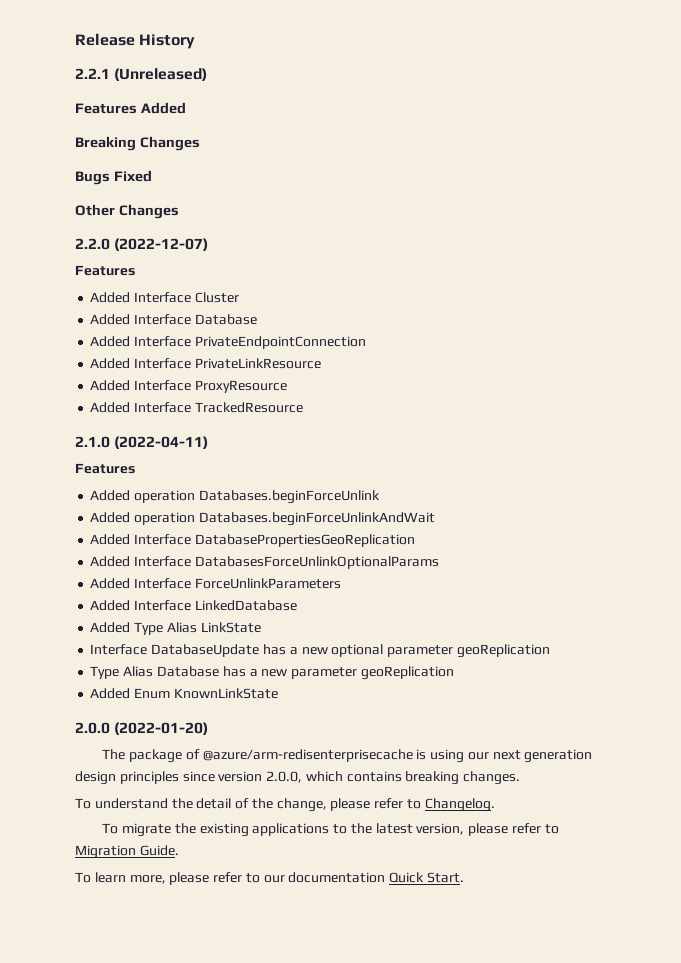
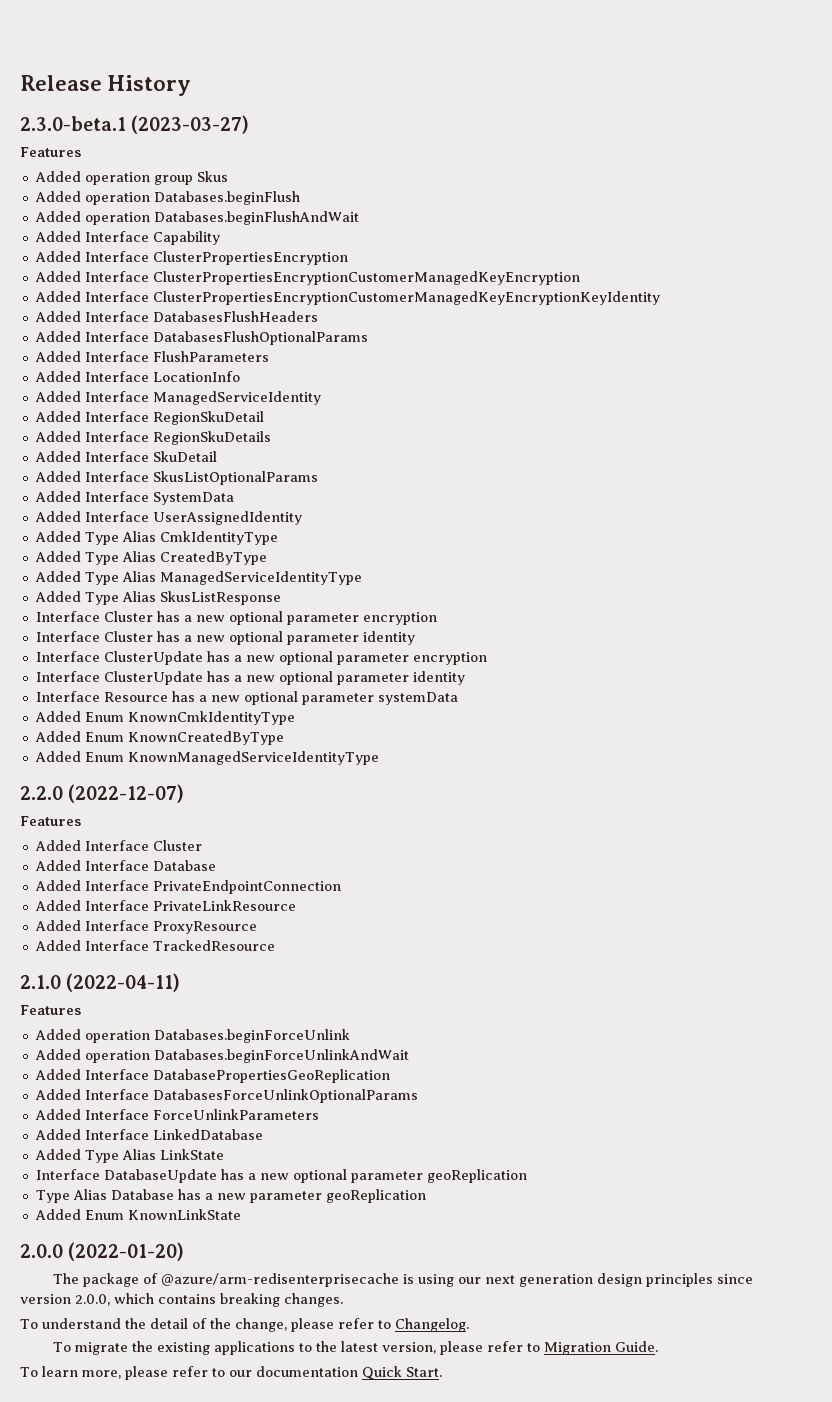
[75,68,208,81] [75,102,186,114] [75,136,200,151] [75,170,152,185] [75,204,179,219] 2.2.1 (Unreleased) // Features Added // Breaking Changes // Bugs Fixed // Other Changes -> [20,115,250,134] [20,147,81,157] [34,171,228,185] [34,191,300,205] [34,211,359,225] [34,231,220,245] [34,251,348,265] [34,271,580,285] [34,291,660,305] [34,311,318,322] [34,331,368,345] [34,351,269,362] [34,371,240,382] [34,391,321,405] [34,411,264,425] [34,431,271,445] [34,451,217,462] [34,471,318,485] [34,491,234,505] [34,511,302,525] [34,531,278,545] [34,551,267,565] [34,571,362,585] [34,591,281,605] [35,611,437,625] [35,631,415,645] [35,651,487,665] [35,671,465,685] [35,691,458,705] [34,711,295,725] [34,731,284,745] [34,751,379,765] 2.3.0-beta.1 (2023-03-27) // Features // Added operation group Skus // Added operation Databases.beginFlush // Added operation Databases.beginFlushAndWait // Added Interface Capability // Added Interface ClusterPropertiesEncryption // Added Interface ClusterPropertiesEncryptionCustomerManagedKeyEncryption // Added Interface ClusterPropertiesEncryptionCustomerManagedKeyEncryptionKeyIdentity // Added Interface DatabasesFlushHeaders // Added Interface DatabasesFlushOptionalParams // Added Interface FlushParameters // Added Interface LocationInfo // Added Interface ManagedServiceIdentity // Added Interface RegionSkuDetail // Added Interface RegionSkuDetails // Added Interface SkuDetail // Added Interface SkusListOptionalParams // Added Interface SystemData // Added Interface UserAssignedIdentity // Added Type Alias CmkIdentityType // Added Type Alias CreatedByType // Added Type Alias ManagedServiceIdentityType // Added Type Alias SkusListResponse // Interface Cluster has a new optional parameter encryption // Interface Cluster has a new optional parameter identity // Interface ClusterUpdate has a new optional parameter encryption // Interface ClusterUpdate has a new optional parameter identity // Interface Resource has a new optional parameter systemData // Added Enum KnownCmkIdentityType // Added Enum KnownCreatedByType // Added Enum KnownManagedServiceIdentityType

